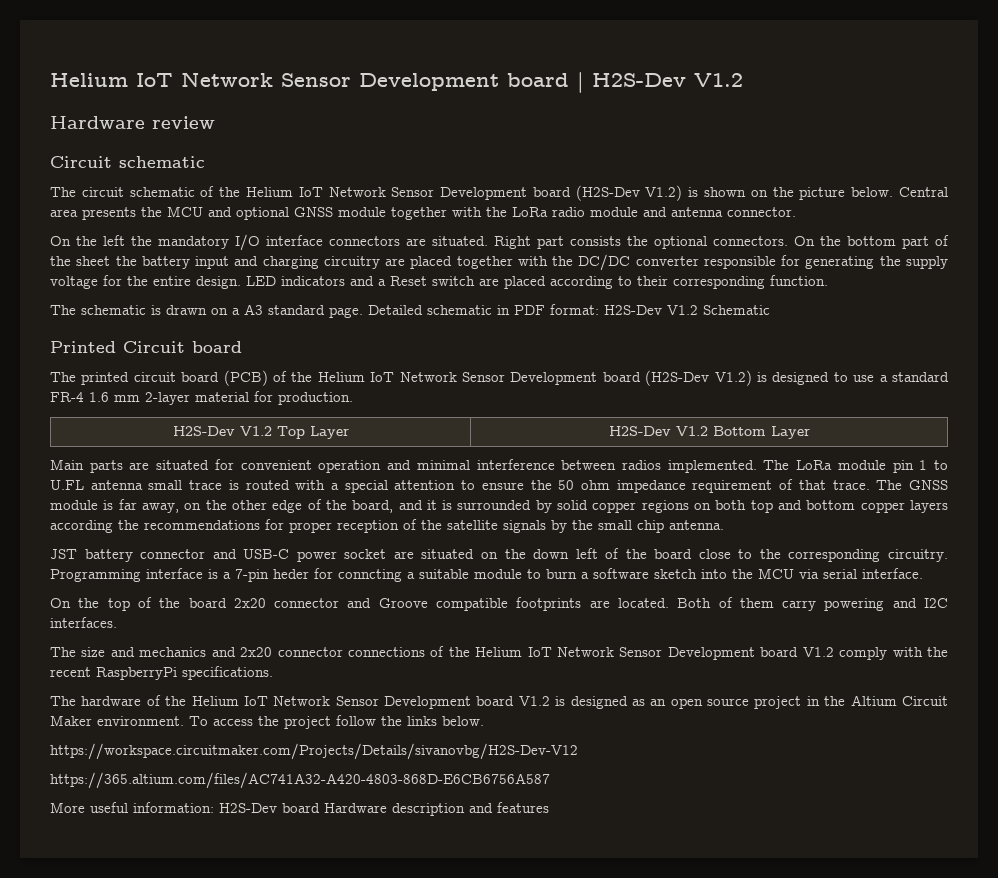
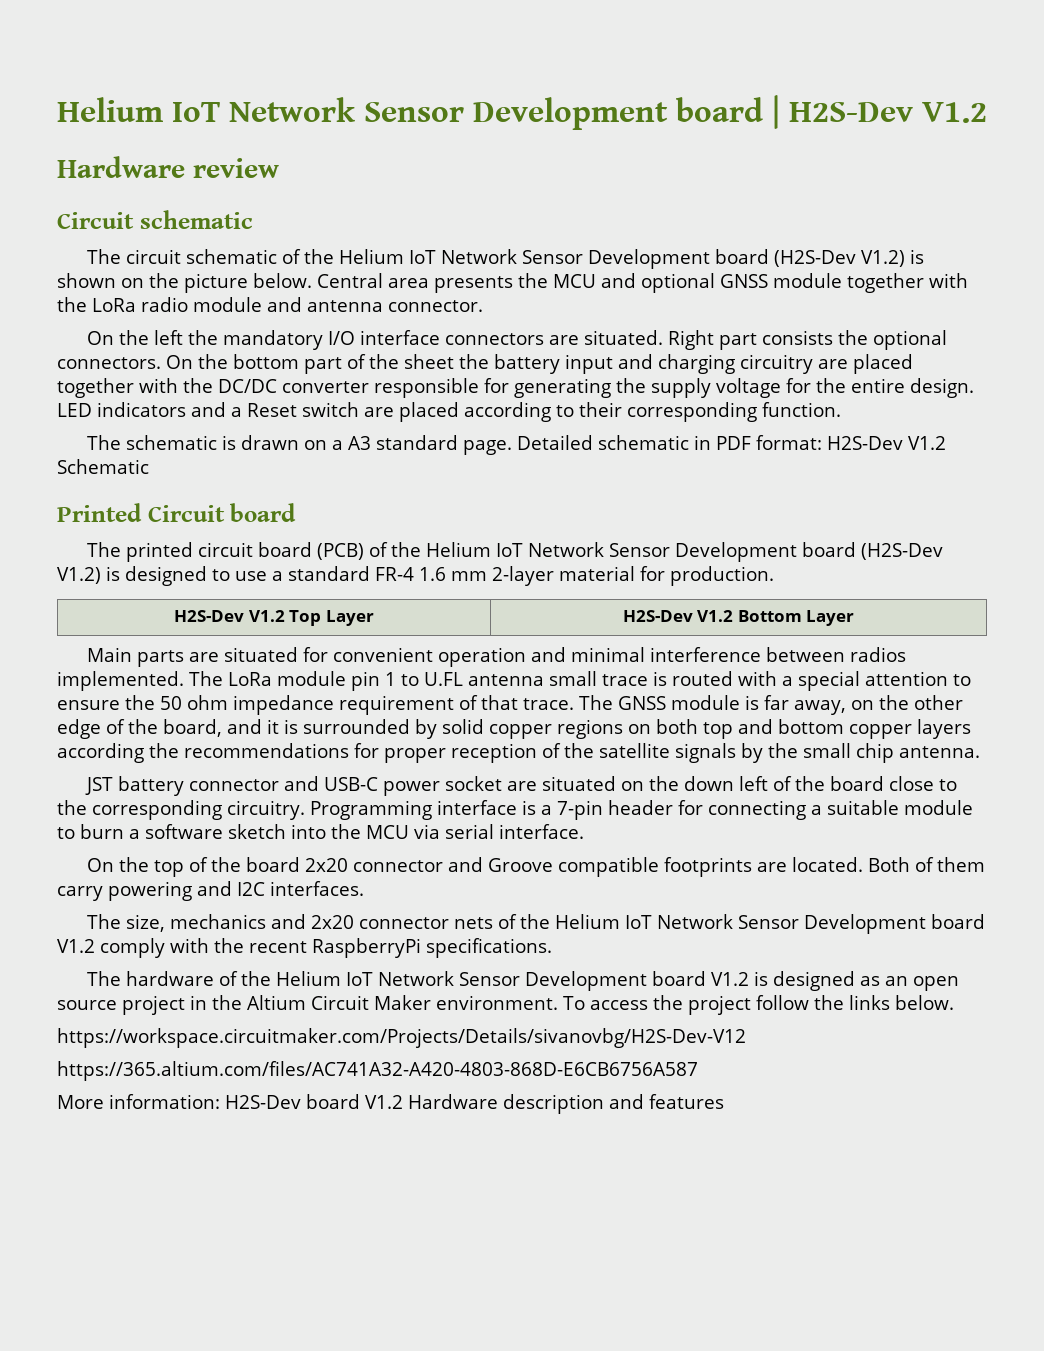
[273,568,402,582] heder for conncting -> [607,800,806,820] header for connecting
[81,647,135,657] size and -> [125,914,165,932] size,
[347,647,425,657] connections -> [453,917,493,929] nets
[90,802,128,813] useful -> (104, 1102) none
(320, 808) none -> [365,1095,403,1109] V1.2

